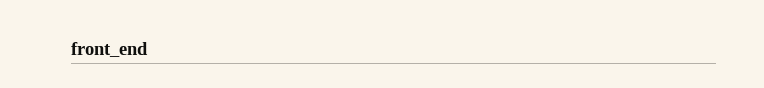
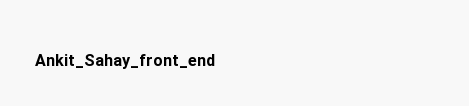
[71,42,148,57] front_end -> [35,54,215,69] Ankit_Sahay_front_end

